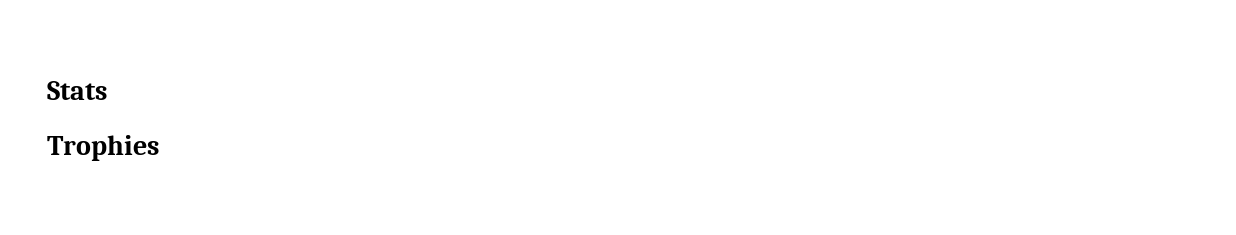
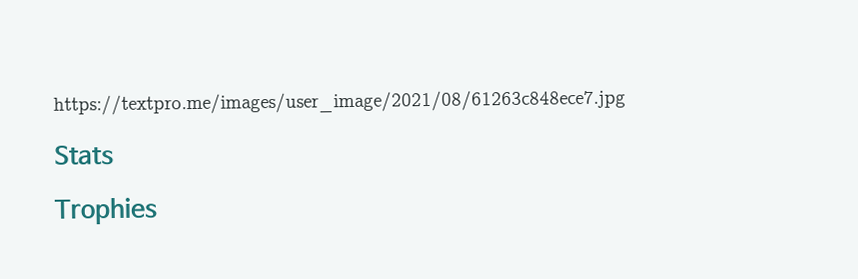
(47, 90) none -> [53,88,626,116] https://textpro.me/images/user_image/2021/08/61263c848ece7.jpg //

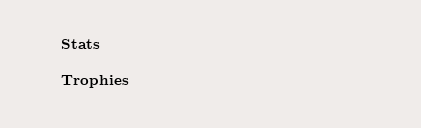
[53,88,626,116] https://textpro.me/images/user_image/2021/08/61263c848ece7.jpg // -> (61, 44) none

